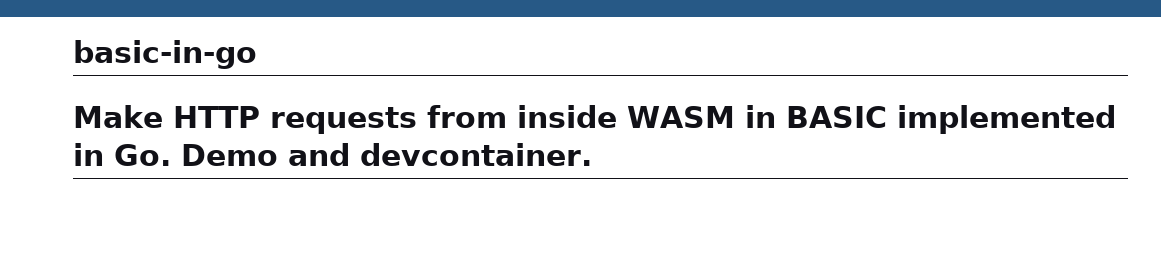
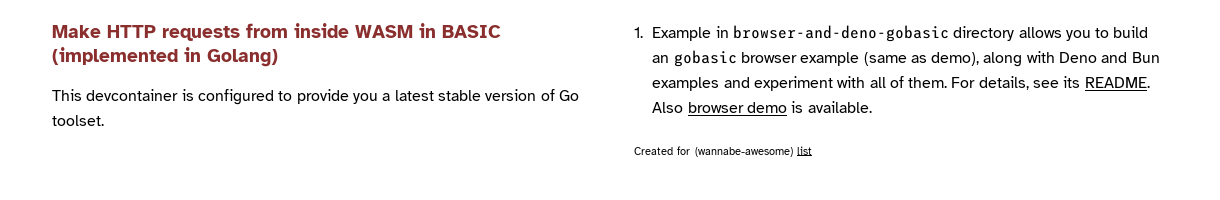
[73,40,257,69] basic-in-go // -> (52, 31) none
[896,105,1116,134] [73,143,592,166] implemented in Go. Demo and devcontainer. -> [52,47,278,67] [52,89,579,105] [52,115,104,126] [634,25,1149,42] [652,50,1160,67] [652,76,1150,91] [652,101,872,113] [634,146,812,157] (implemented in Golang) // This devcontainer is configured to provide you a latest stable version of Go toolset. // 1. Example in browser-and-deno-gobasic directory allows you to build an gobasic browser example (same as demo), along with Deno and Bun examples and experiment with all of them. For details, see its README. Also browser demo is available. // Created for (wannabe-awesome) list

